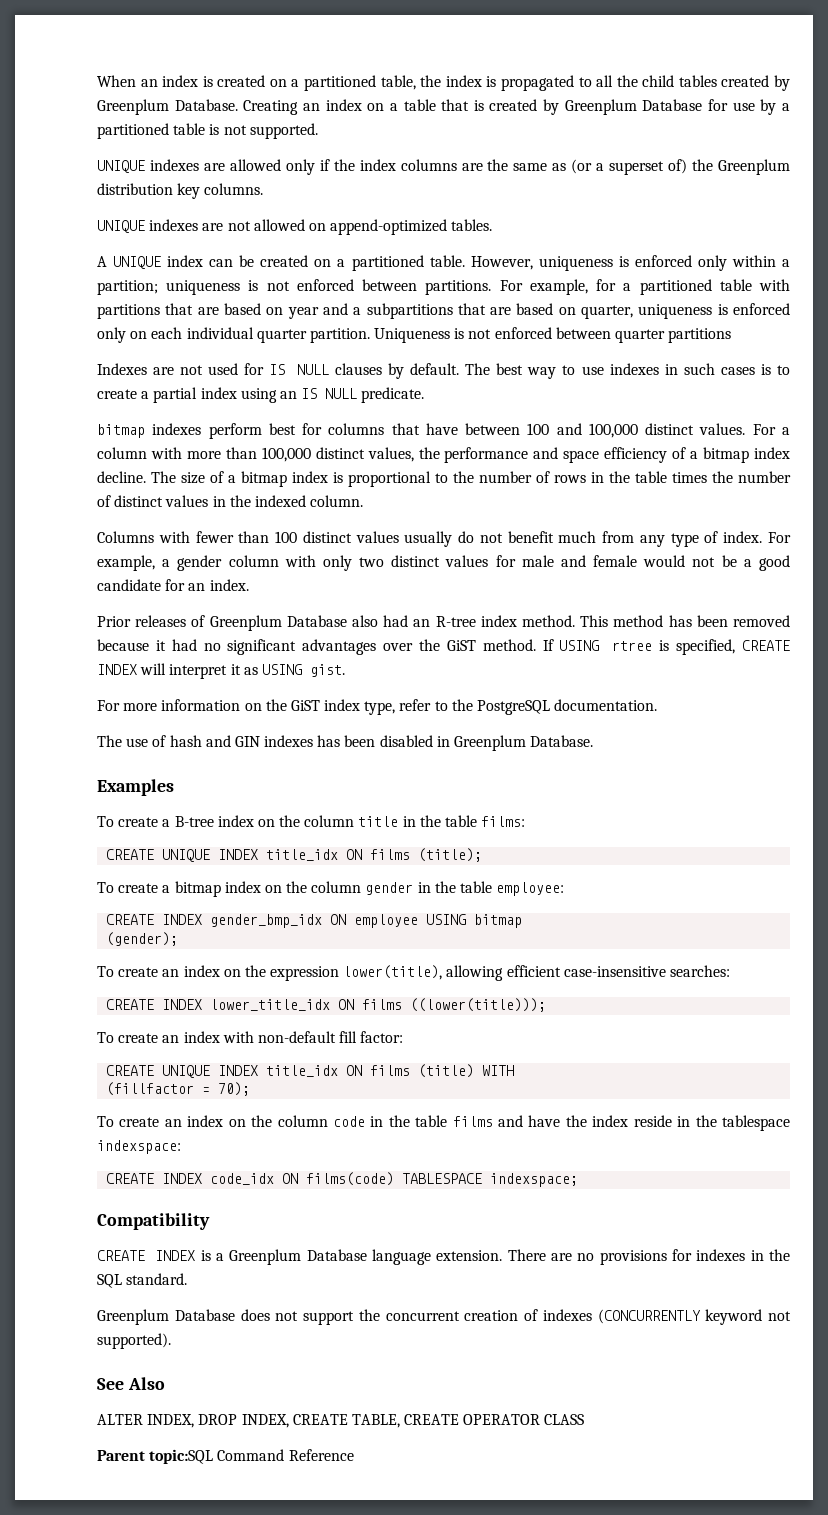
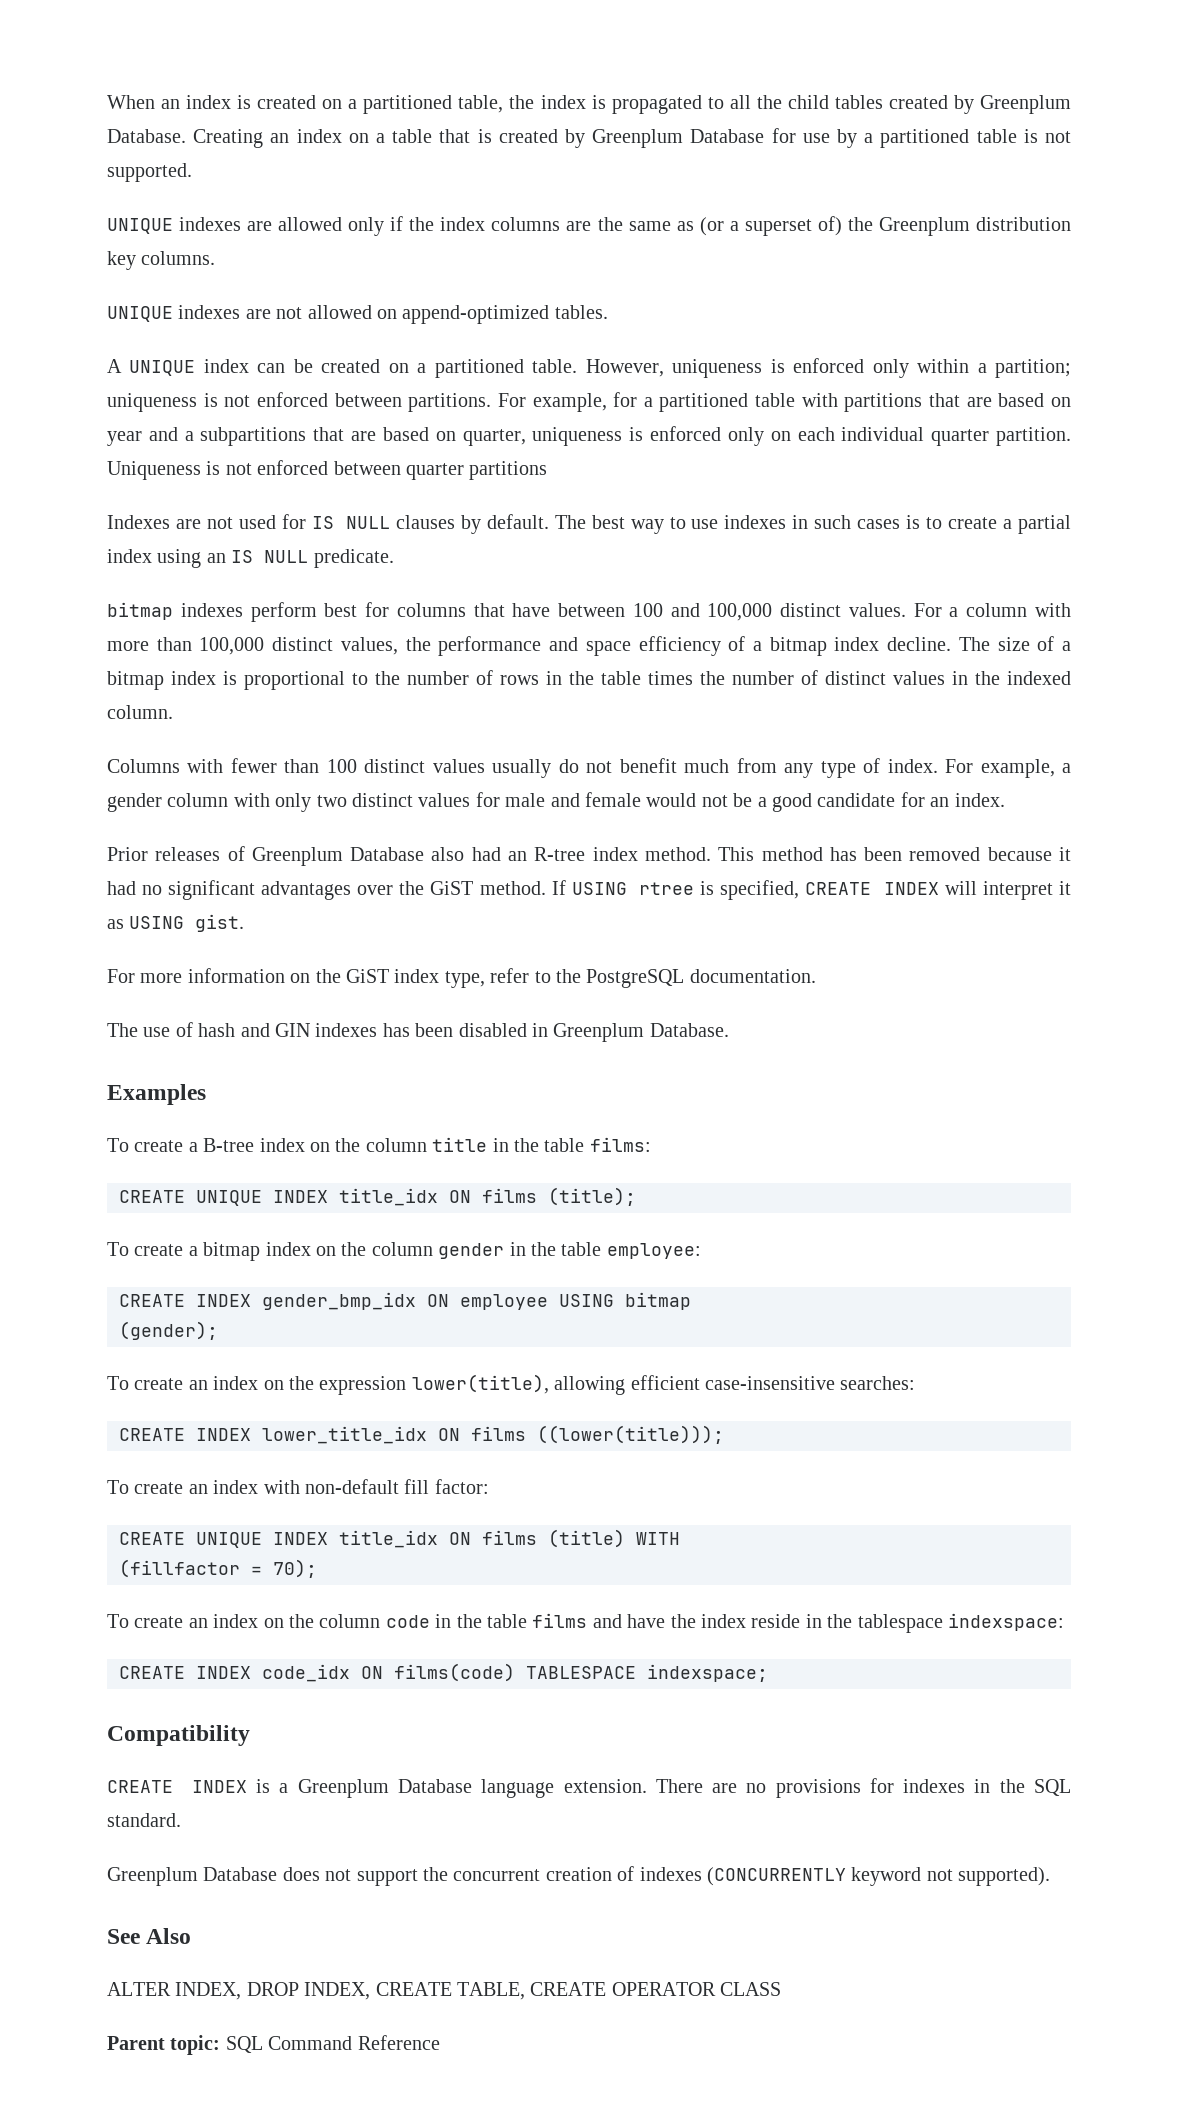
[149,1449,214,1464] topic:SQL -> [170,2035,263,2055] topic: SQL

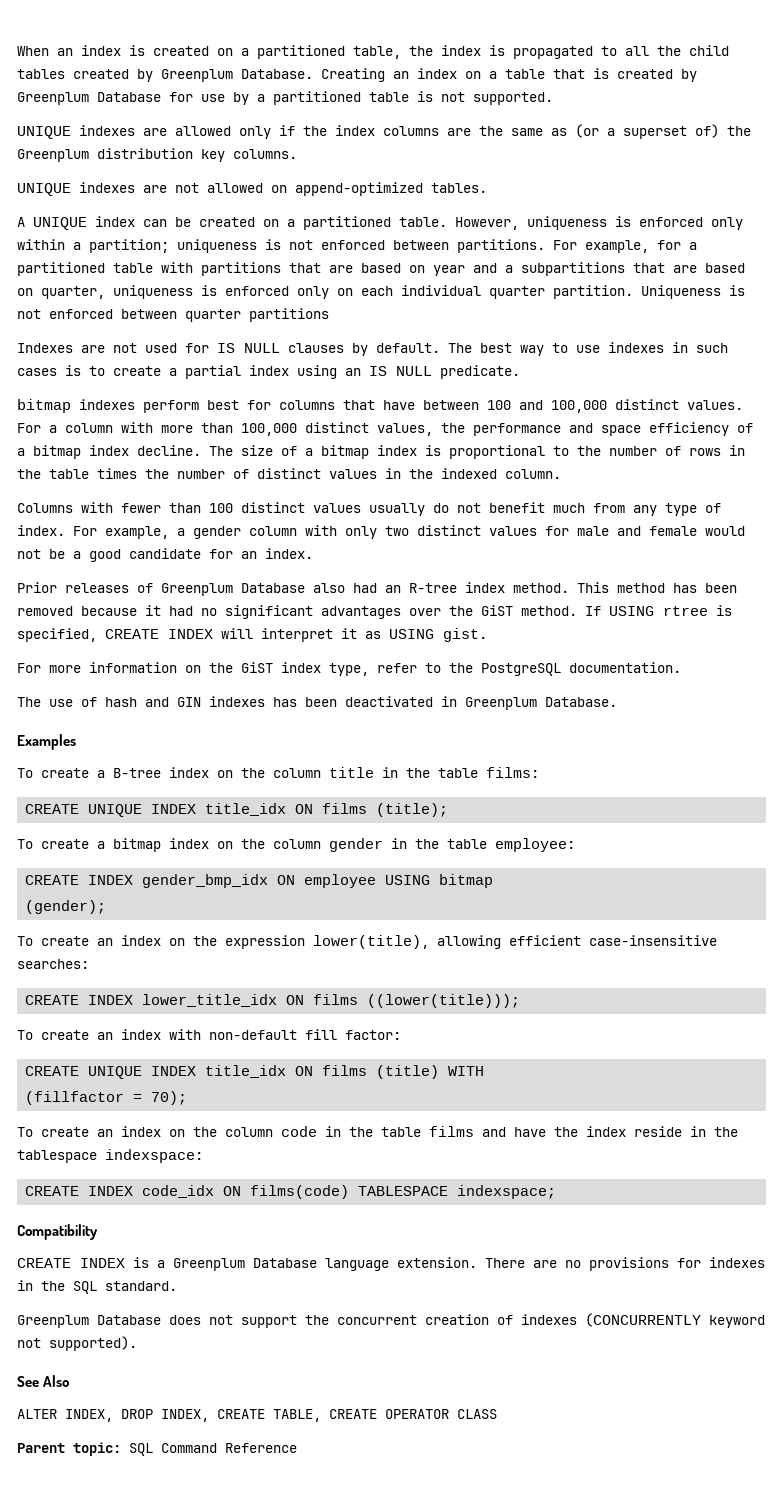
[458,1023,527,1037] disabled -> [345,696,433,707] deactivated

